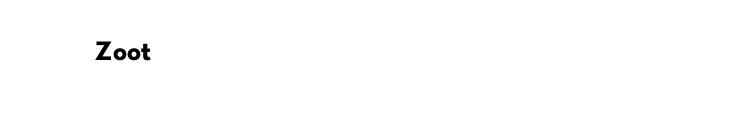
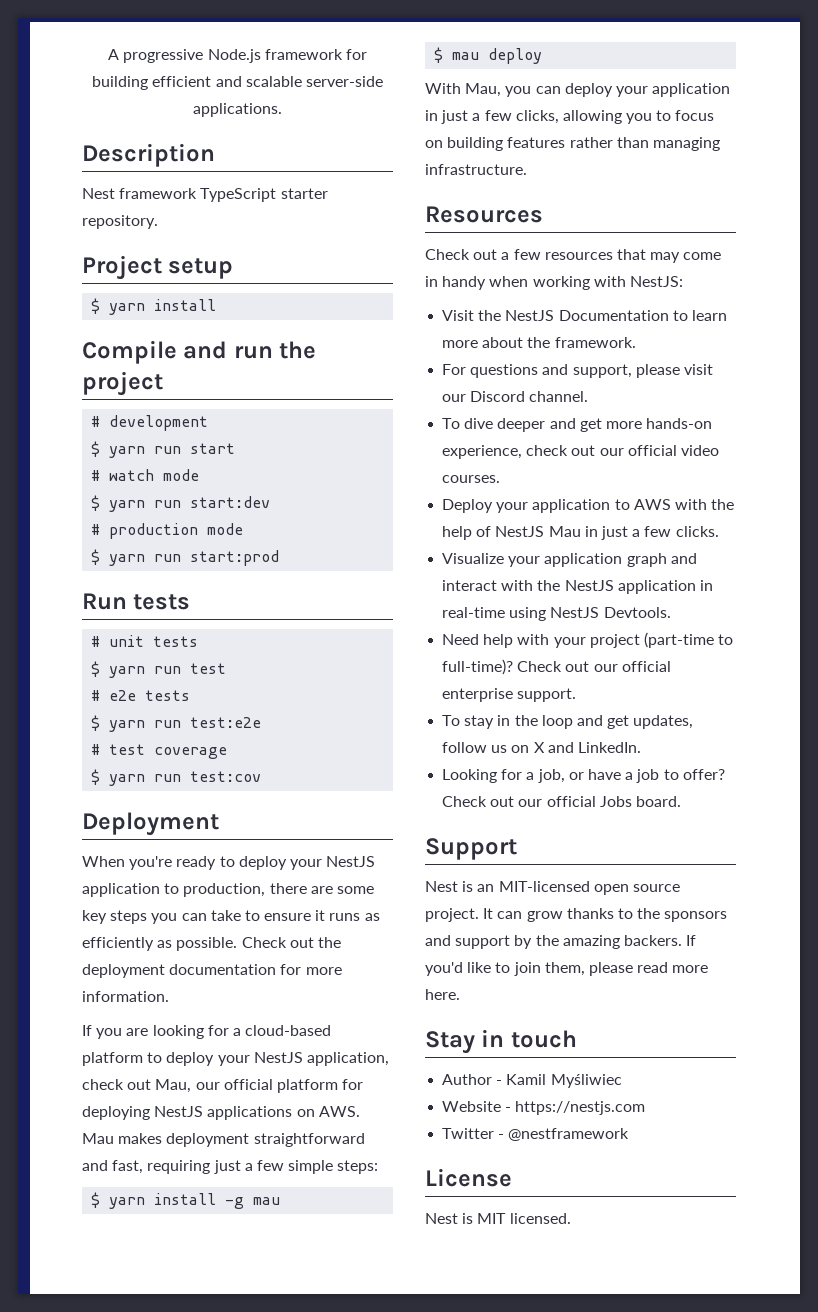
[95,41,151,61] Zoot -> [108,49,367,63] [92,76,383,90] [193,103,282,117] [82,143,215,167] [82,188,328,202] [82,215,158,229] [82,255,234,280] [91,298,217,315] [82,340,317,364] [82,371,163,396] [91,415,209,431] [91,441,236,458] [91,469,200,481] [91,495,271,512] [91,523,244,539] [91,549,280,566] [82,593,191,610] [91,635,199,647] [91,661,227,678] [91,690,191,701] [91,715,262,732] [91,744,228,759] [91,769,262,786] [82,812,219,836] [82,856,376,870] [82,883,374,897] [82,910,380,924] [82,937,341,951] [82,964,342,978] [82,991,169,1002] [82,1025,332,1039] [82,1052,389,1066] [82,1079,364,1093] [82,1106,360,1120] [82,1133,365,1147] [82,1160,379,1174] [91,1192,281,1209] [434,47,543,64] [425,83,731,97] [425,110,715,124] [425,137,720,151] [425,164,527,175] [425,206,543,223] [425,249,722,263] [425,276,683,290] [442,310,727,321] [442,337,636,348] [442,364,713,378] [442,391,589,402] [442,418,713,432] [442,445,719,459] [442,475,501,483] [442,499,735,513] [442,526,719,540] [442,553,697,567] [442,580,713,594] [442,607,671,621] [442,632,734,648] [442,659,671,675] [442,688,577,702] [442,715,694,729] [442,742,641,753] [442,769,725,783] [442,796,681,807] [425,838,517,860] [425,881,680,895] [425,908,728,922] [425,935,697,949] [425,962,709,976] [425,989,460,1000] [425,1029,577,1054] [442,1074,622,1088] [442,1101,646,1115] [442,1128,630,1141] [425,1168,512,1187] [425,1213,571,1224] A progressive Node.js framework for building efficient and scalable server-side applications. // Description // Nest framework TypeScript starter repository. // Project setup // $ yarn install // Compile and run the project // # development // $ yarn run start // # watch mode // $ yarn run start:dev // # production mode // $ yarn run start:prod // Run tests // # unit tests // $ yarn run test // # e2e tests // $ yarn run test:e2e // # test coverage // $ yarn run test:cov // Deployment // When you're ready to deploy your NestJS application to production, there are some key steps you can take to ensure it runs as efficiently as possible. Check out the deployment documentation for more information. // If you are looking for a cloud-based platform to deploy your NestJS application, check out Mau, our official platform for deploying NestJS applications on AWS. Mau makes deployment straightforward and fast, requiring just a few simple steps: // $ yarn install -g mau // $ mau deploy // With Mau, you can deploy your application in just a few clicks, allowing you to focus on building features rather than managing infrastructure. // Resources // Check out a few resources that may come in handy when working with NestJS: // Visit the NestJS Documentation to learn more about the framework. // For questions and support, please visit our Discord channel. // To dive deeper and get more hands-on experience, check out our official video courses. // Deploy your application to AWS with the help of NestJS Mau in just a few clicks. // Visualize your application graph and interact with the NestJS application in real-time using NestJS Devtools. // Need help with your project (part-time to full-time)? Check out our official enterprise support. // To stay in the loop and get updates, follow us on X and LinkedIn. // Looking for a job, or have a job to offer? Check out our official Jobs board. // Support // Nest is an MIT-licensed open source project. It can grow thanks to the sponsors and support by the amazing backers. If you'd like to join them, please read more here. // Stay in touch // Author - Kamil Myśliwiec // Website - https://nestjs.com // Twitter - @nestframework // License // Nest is MIT licensed.

